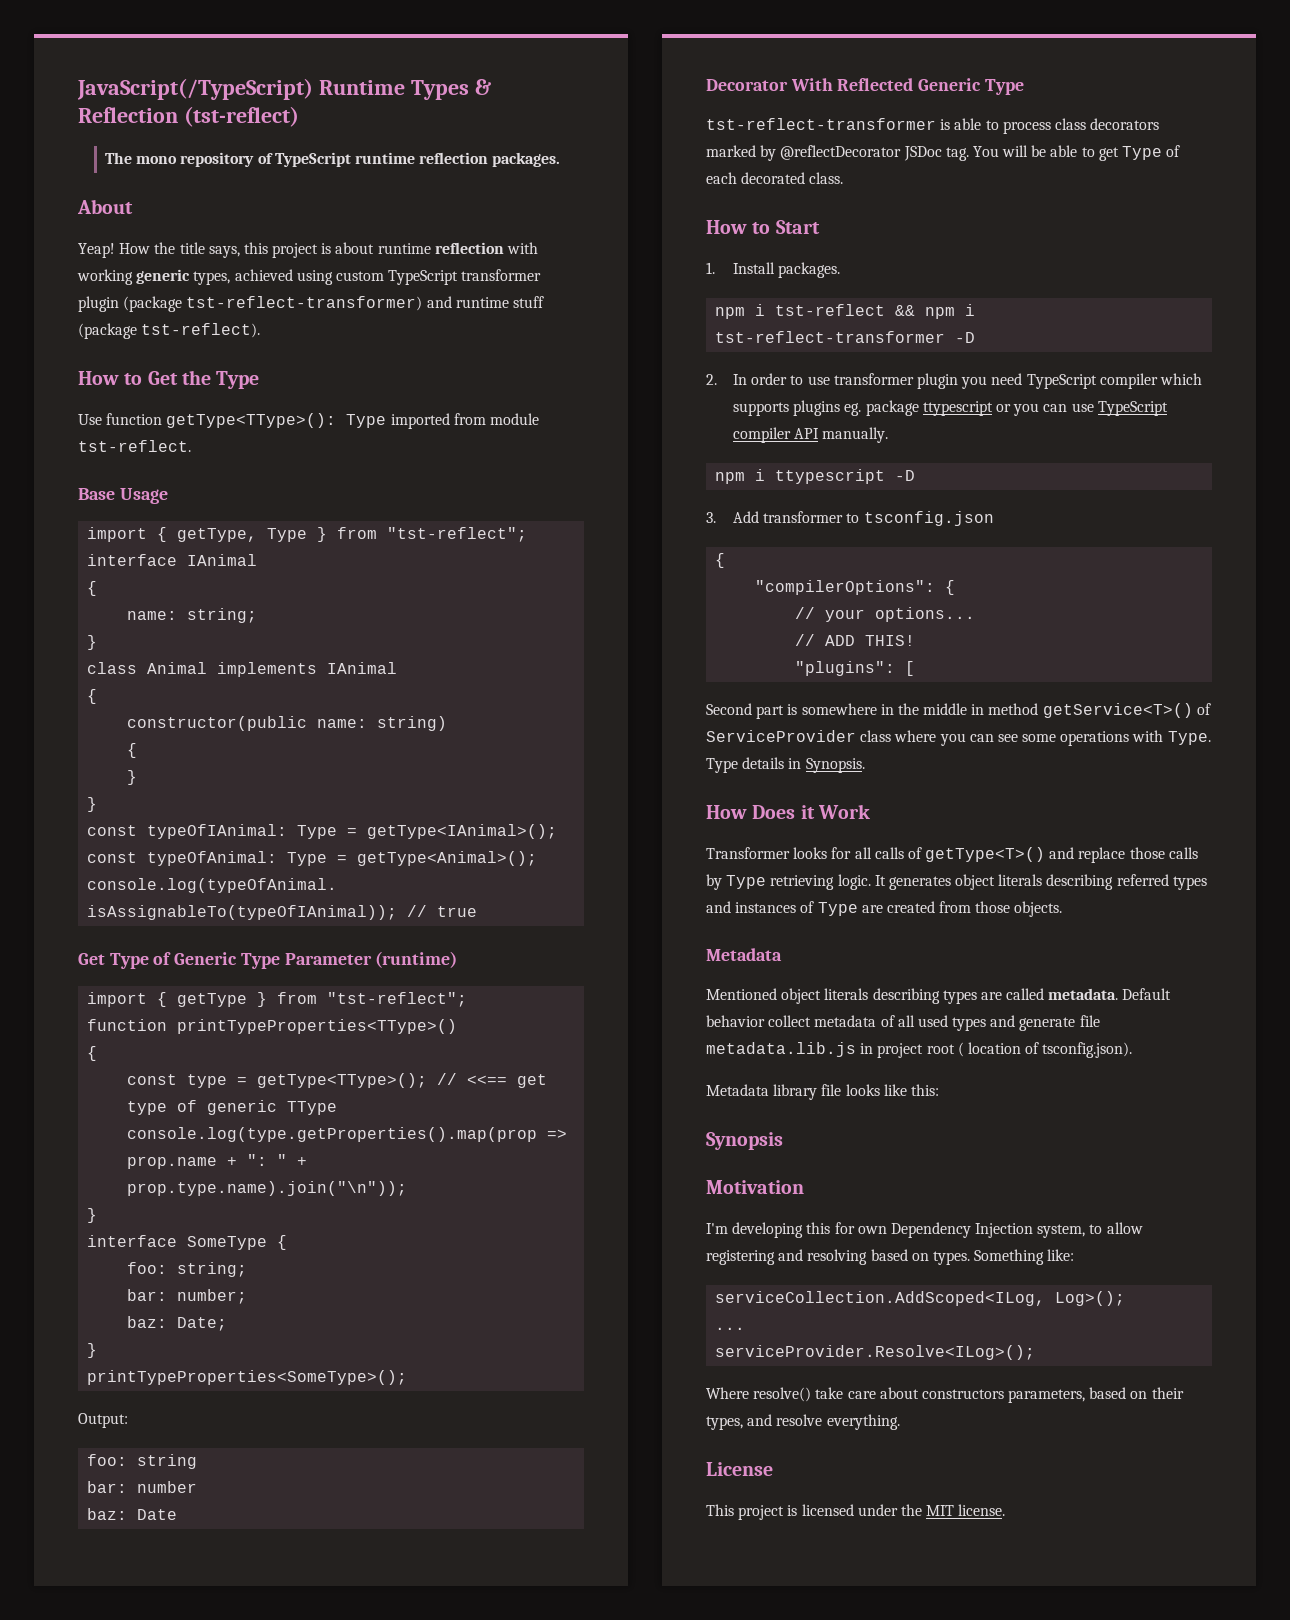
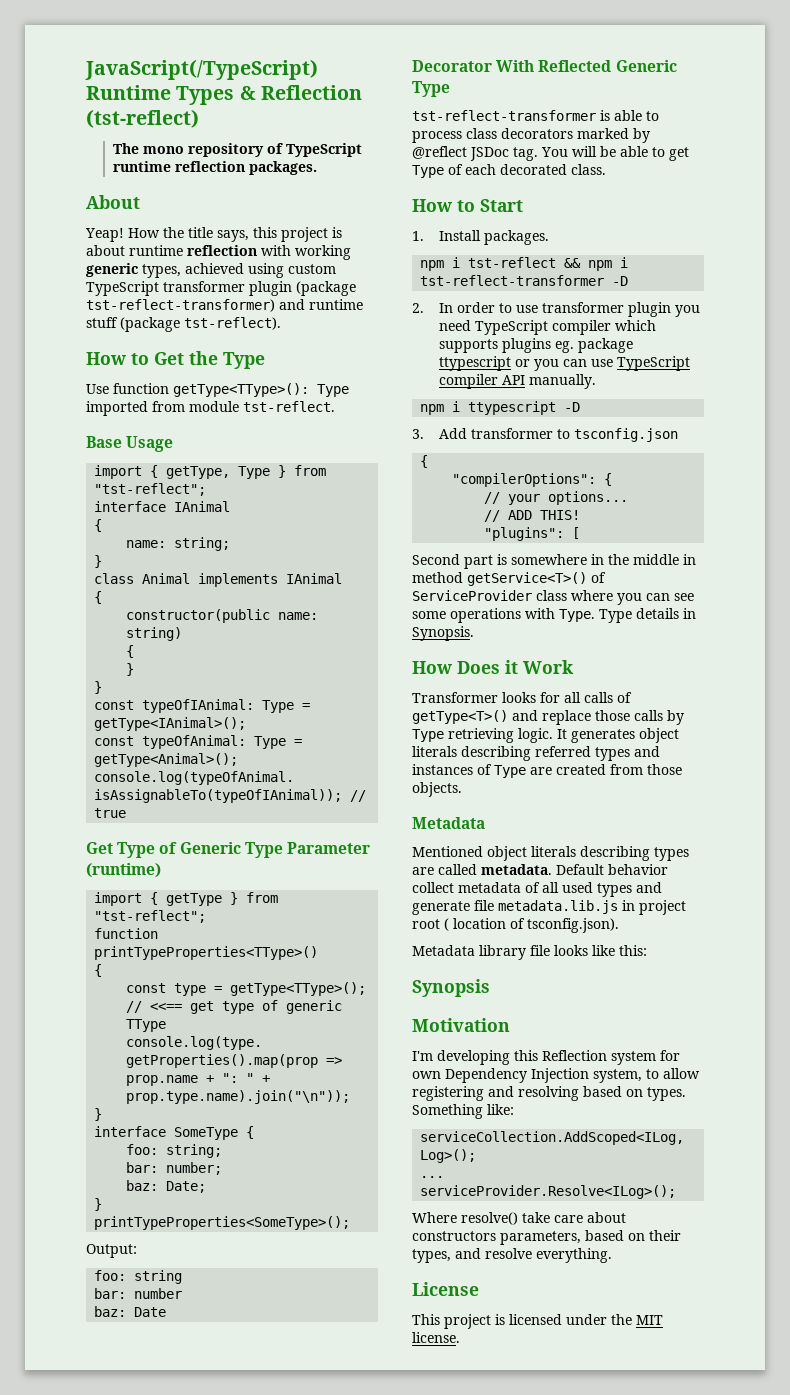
[780,145,902,160] @reflectDecorator -> [412,146,467,159] @reflect
(831, 1228) none -> [542,1050,656,1065] Reflection system

